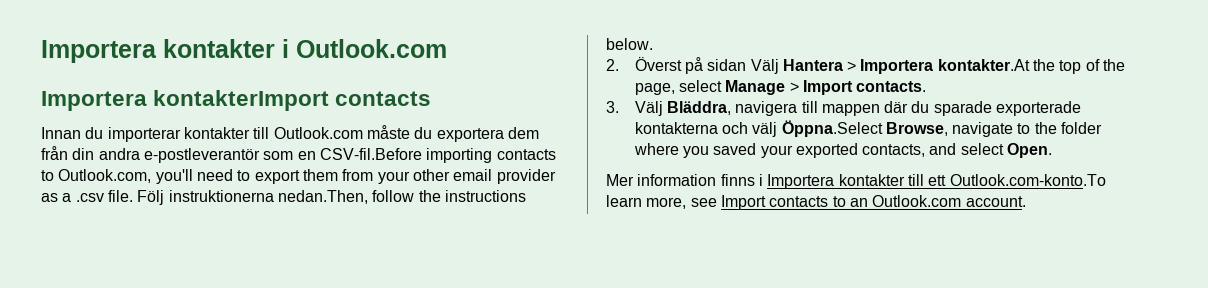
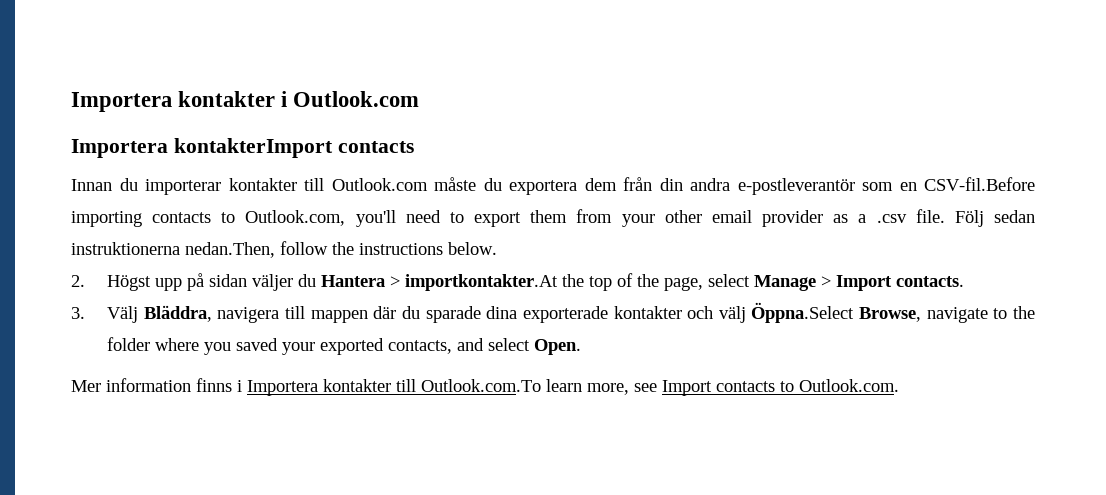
(165, 197) none -> [993,210,1035,223] sedan
[634,57,1030,74] Överst på sidan Välj Hantera > Importera kontakter.At -> [107,273,559,291] Högst upp på sidan väljer du Hantera > importkontakter.At
[996,101,1082,116] [634,122,718,134] exporterade kontakterna -> [486,306,682,323] dina exporterade kontakter
[928,174,1106,186] ett Outlook.com-konto.To -> [421,379,541,392] Outlook.com.To
[849,195,1026,207] an Outlook.com account. -> [799,379,899,392] Outlook.com.

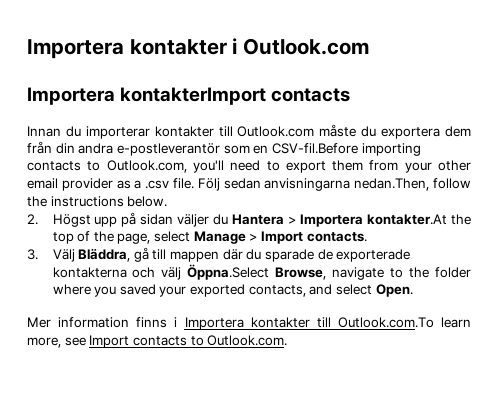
[71,242,180,255] instruktionerna -> [264,178,351,191] anvisningarna
[405,274,559,291] importkontakter.At -> [300,214,448,227] Importera kontakter.At
[217,307,280,323] navigera -> [133,247,149,262] gå
[486,306,682,323] dina exporterade kontakter -> [317,249,411,262] [52,267,127,278] de exporterade kontakterna

